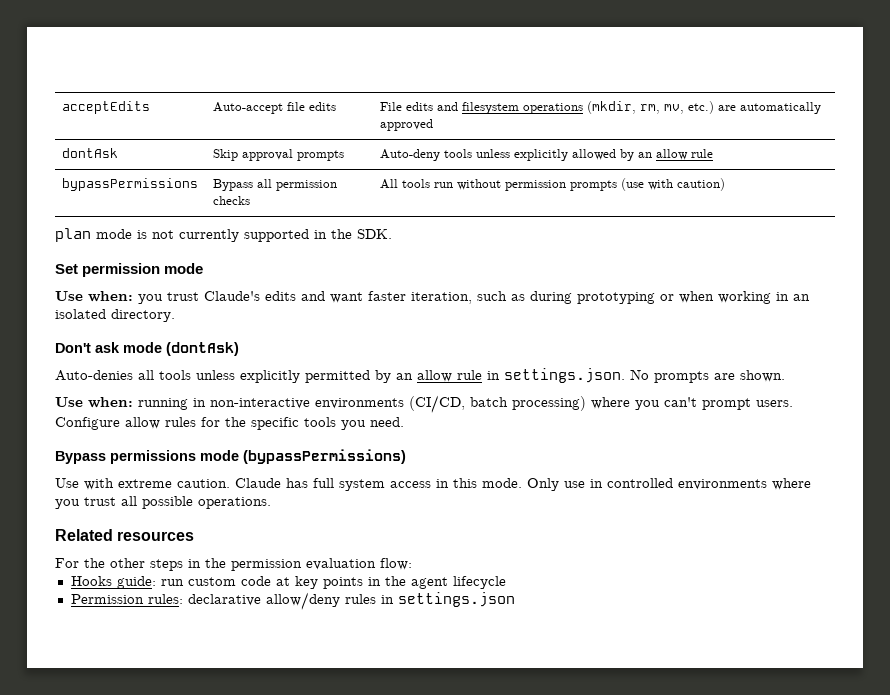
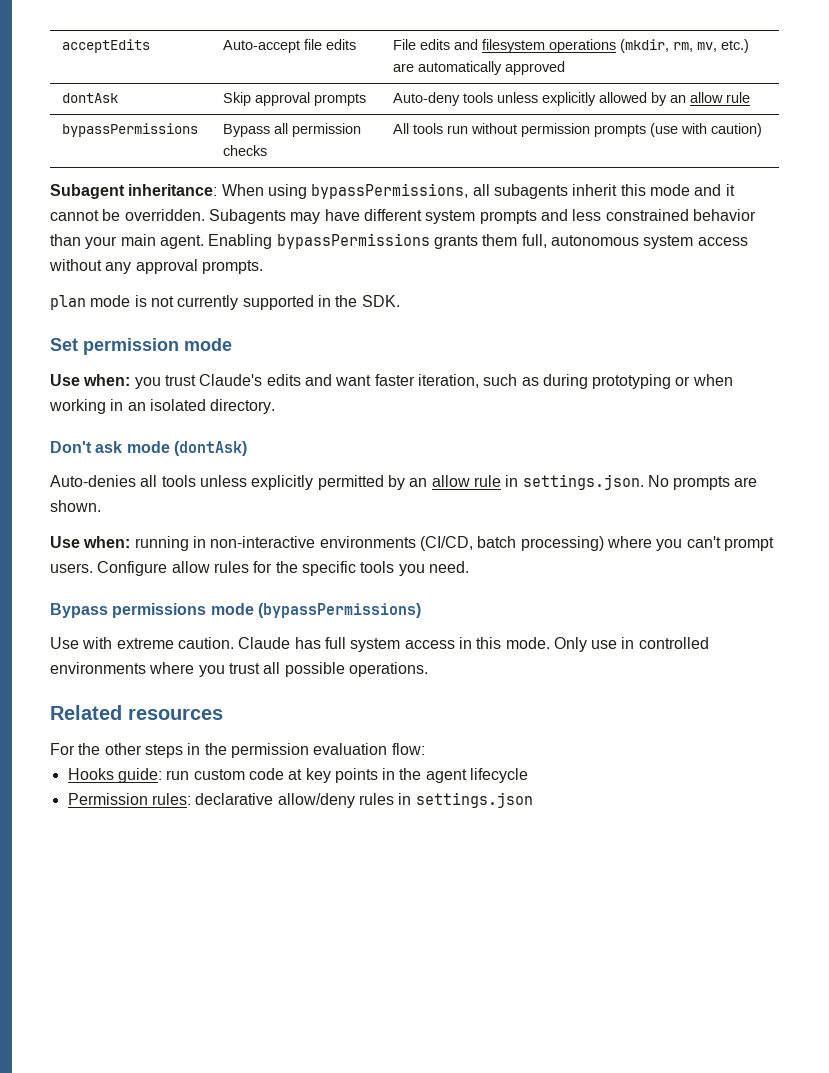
(726, 184) none -> [50,183,735,199] [50,209,756,224] [50,233,748,249] [49,259,263,274] // Subagent inheritance: When using bypassPermissions, all subagents inherit this mode and it cannot be overridden. Subagents may have different system prompts and less constrained behavior than your main agent. Enabling bypassPermissions grants them full, autonomous system access without any approval prompts.

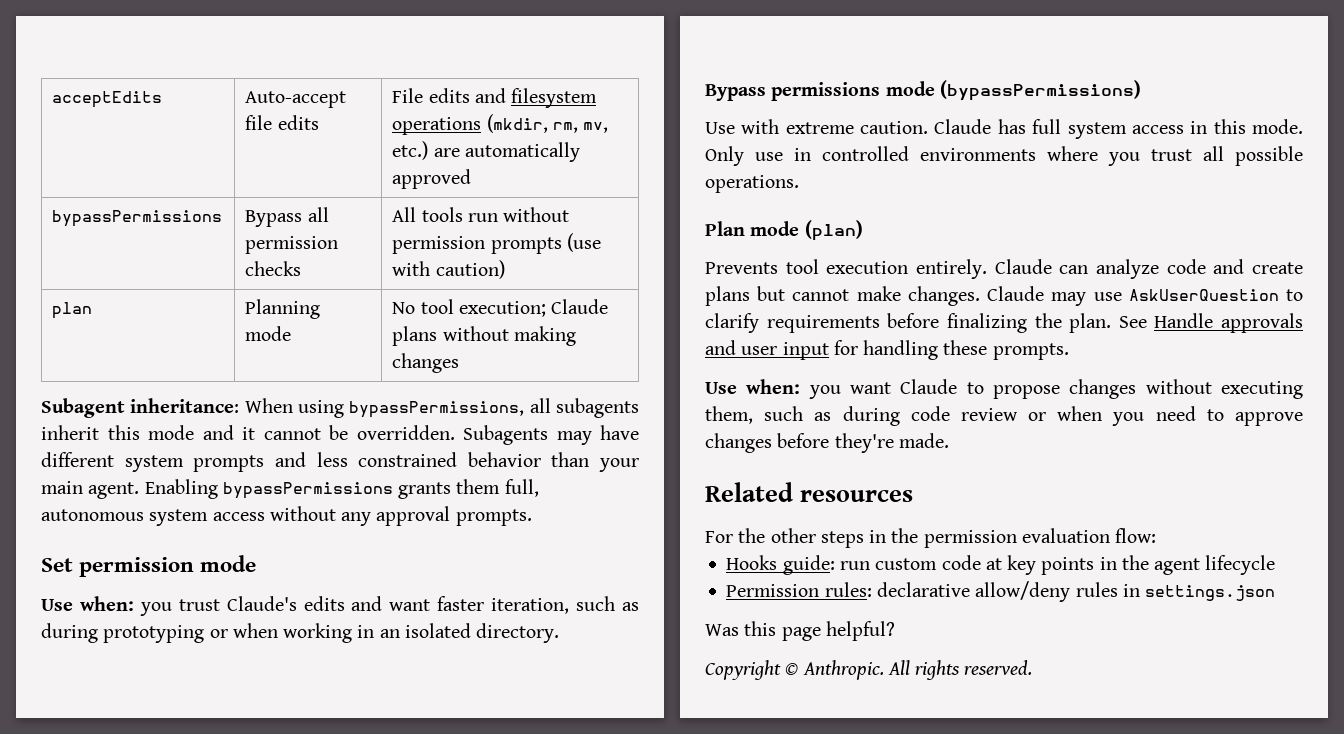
[62,93,119,103] [223,92,367,106] [393,92,751,106] // dontAsk | Skip approval prompts | Auto-deny tools unless explicitly allowed by an allow rule -> (472, 179) none
(763, 130) none -> [52,302,93,319] [245,299,321,319] [245,326,292,341] [392,299,609,317] [392,326,576,346] [392,353,460,373] // plan | Planning mode | No tool execution; Claude plans without making changes
[50,295,400,310] // plan mode is not currently supported in the SDK. -> (532, 517) none
[50,441,247,456] [50,474,758,490] [50,500,101,512] [50,536,774,551] [50,561,469,576] // Don't ask mode (dontAsk) // Auto-denies all tools unless explicitly permitted by an allow rule in settings.json. No prompts are shown. // Use when: running in non-interactive environments (CI/CD, batch processing) where you can't prompt users. Configure allow rules for the specific tools you need. -> (560, 633) none
(428, 669) none -> [705,220,863,241] [705,259,1303,279] [705,286,1303,306] [705,313,1303,333] [705,340,1069,360] [705,379,1303,399] [705,406,1303,426] [705,433,949,453] // Plan mode (plan) // Prevents tool execution entirely. Claude can analyze code and create plans but cannot make changes. Claude may use AskUserQuestion to clarify requirements before finalizing the plan. See Handle approvals and user input for handling these prompts. // Use when: you want Claude to propose changes without executing them, such as during code review or when you need to approve changes before they're made.
(533, 800) none -> [705,621,895,641] [705,660,1033,680] // Was this page helpful? // Copyright © Anthropic. All rights reserved.

